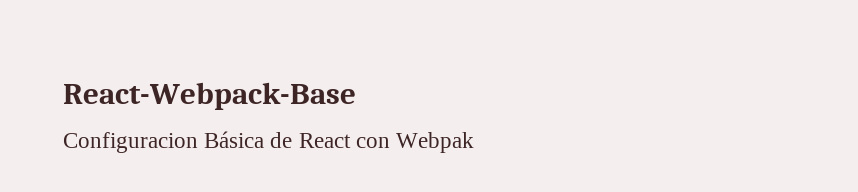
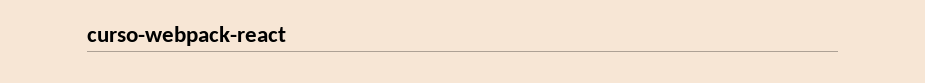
[63,82,356,110] [63,131,475,153] React-Webpack-Base // Configuracion Básica de React con Webpak -> [87,26,286,46] curso-webpack-react

